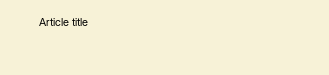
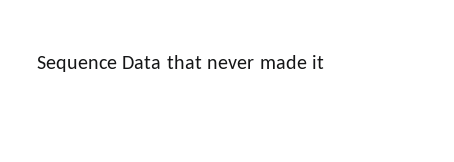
[39,18,88,26] Article title -> [37,55,324,72] Sequence Data that never made it

